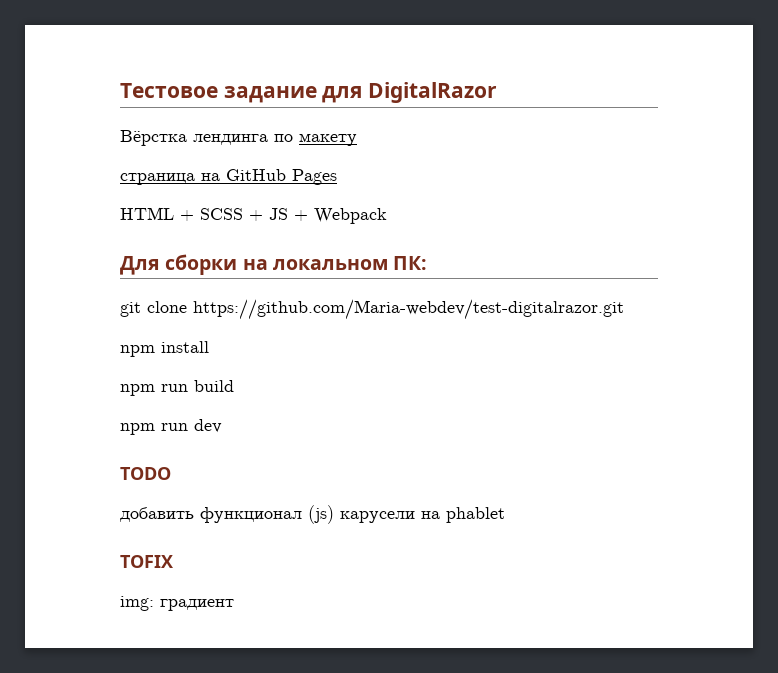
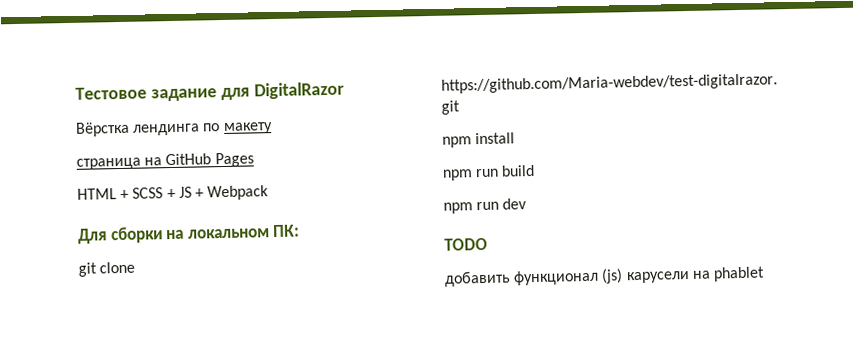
[120,555,173,568] [120,596,234,611] // TOFIX // img: градиент -> (765, 274) none

